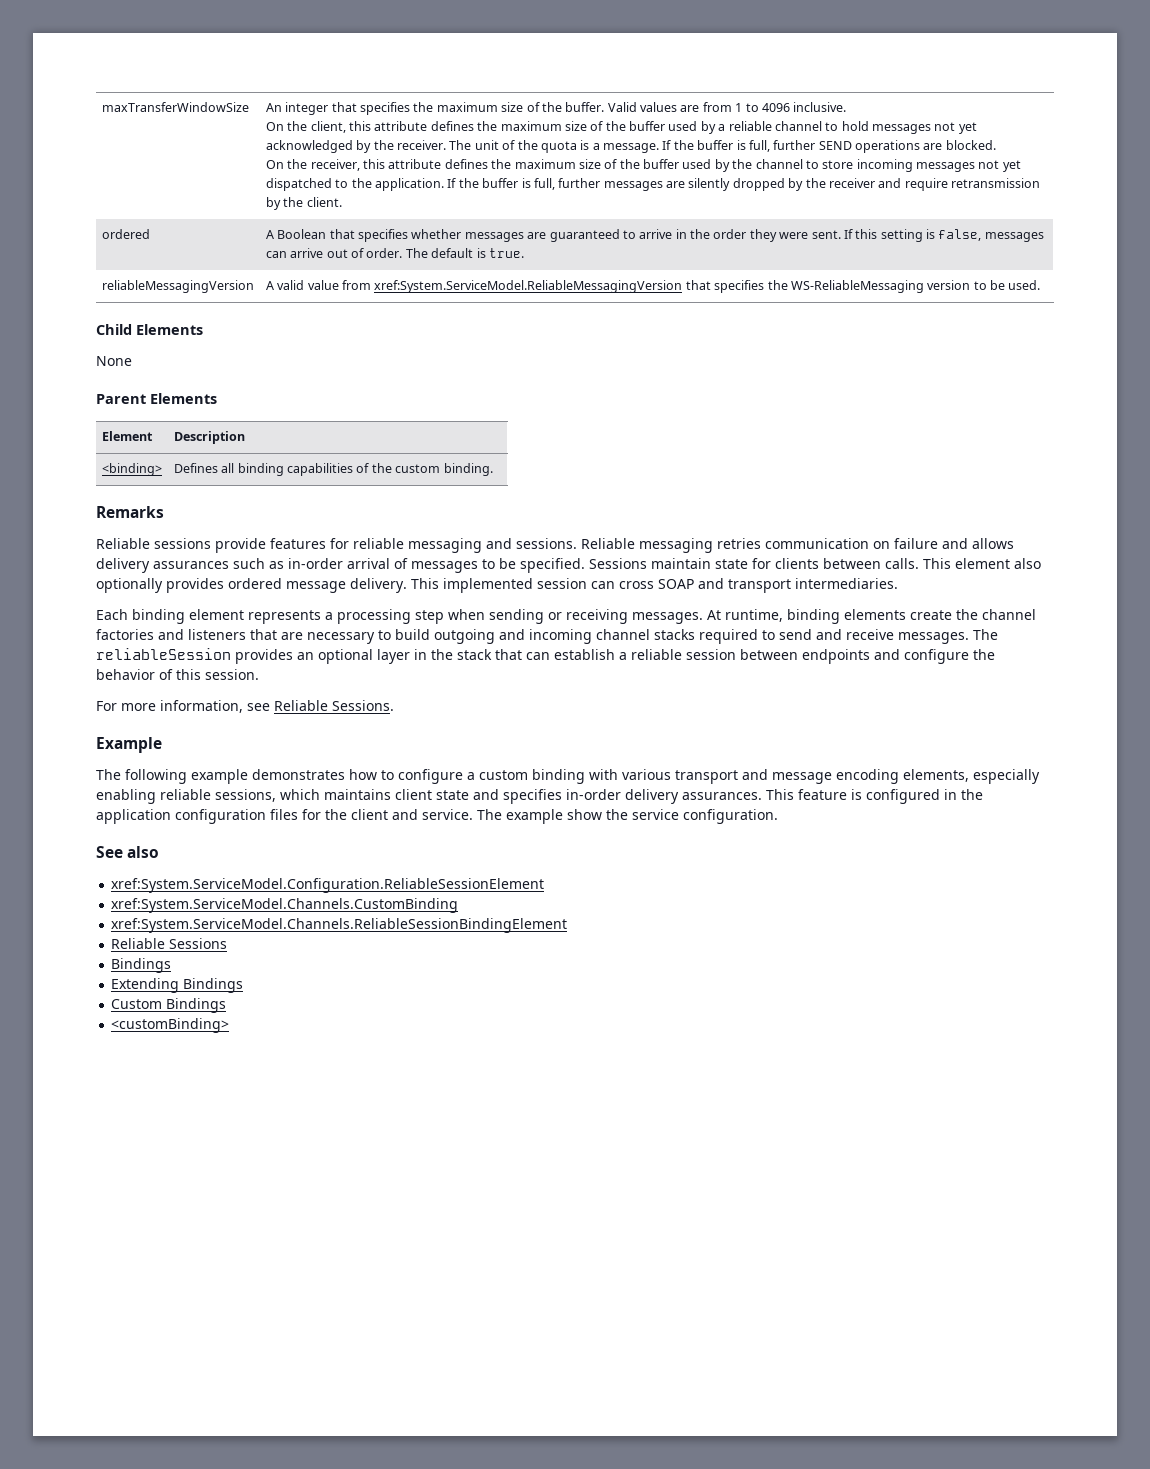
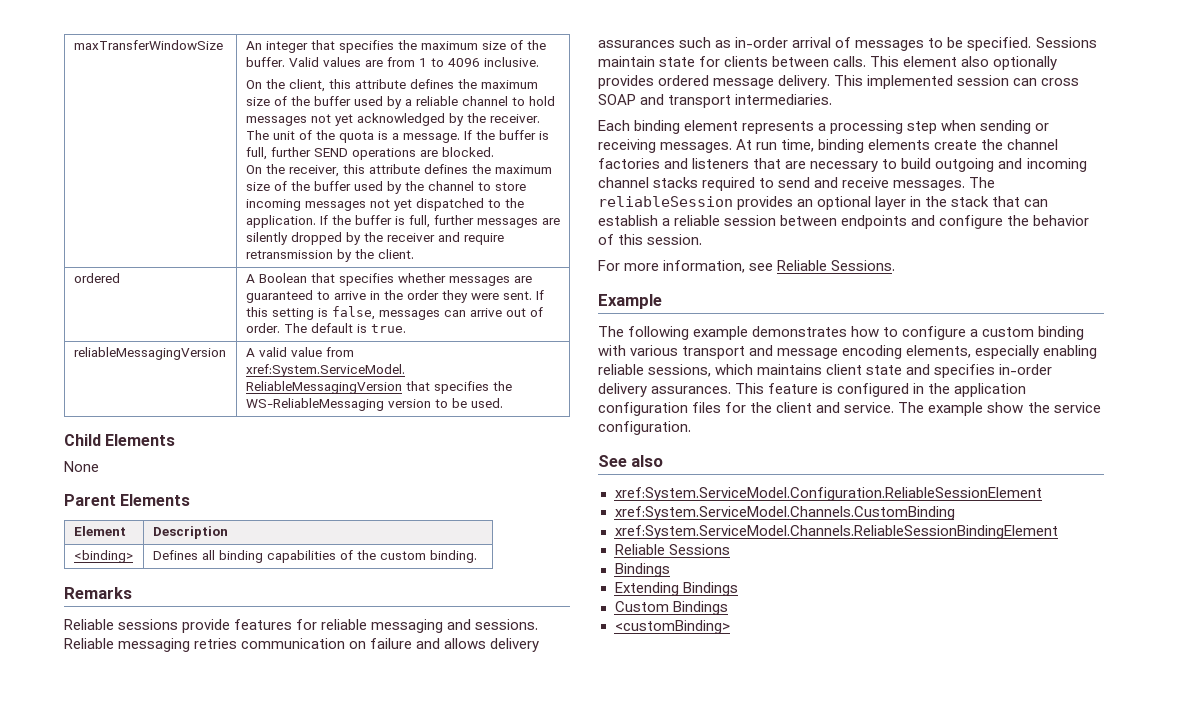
[725,609,783,622] runtime, -> [756,139,815,152] run time,

